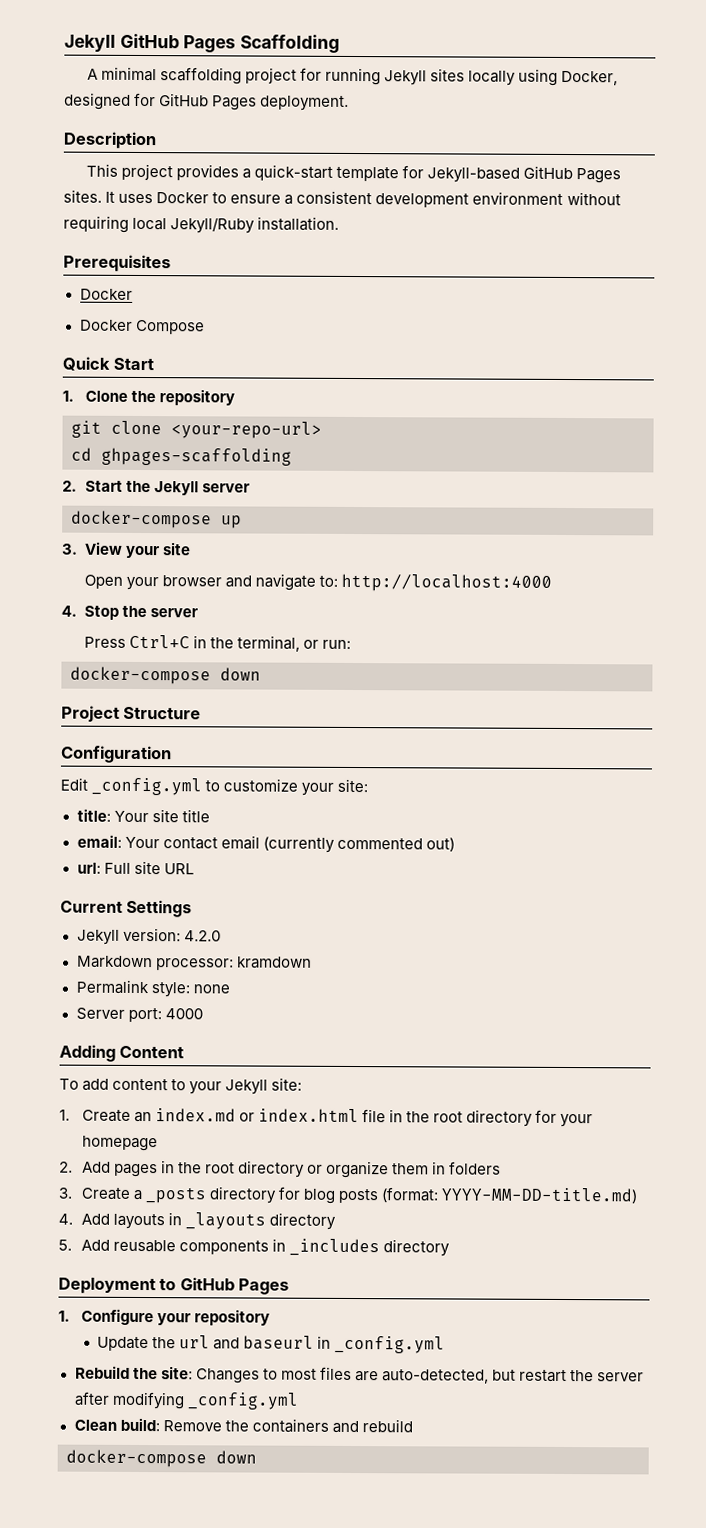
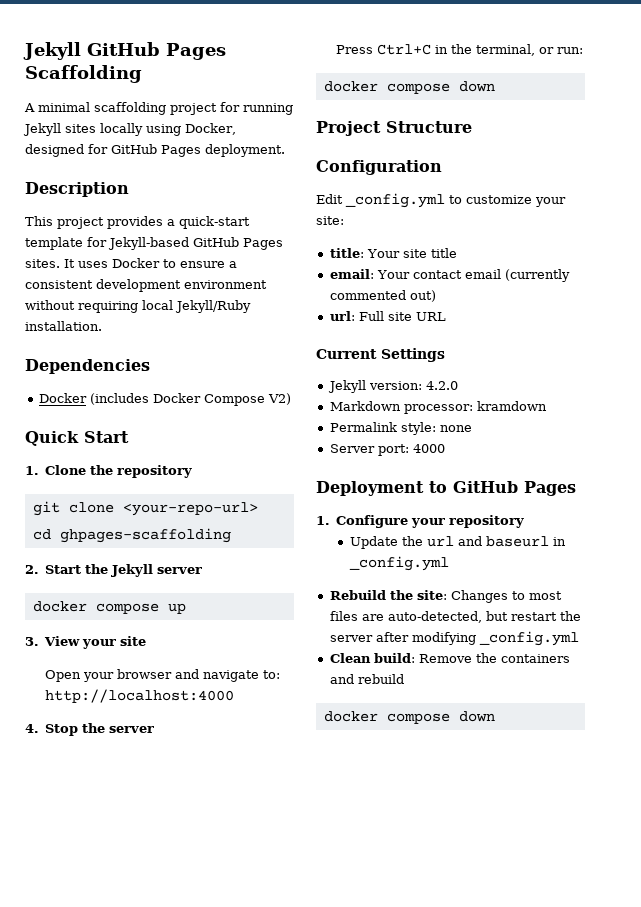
[63,254,171,273] [79,288,133,300] Prerequisites // Docker // -> [25,359,150,374] [38,393,149,405] Dependencies // Docker (includes
(205, 327) none -> [267,393,291,405] V2)
[71,510,212,529] docker-compose -> [32,601,159,614] docker compose
[70,666,211,685] docker-compose -> [323,81,450,94] docker compose
[59,1044,185,1062] [59,1077,303,1095] [59,1108,594,1128] [81,1135,158,1152] [59,1160,502,1179] [58,1186,639,1204] [58,1212,336,1230] [58,1238,450,1257] // Adding Content // To add content to your Jekyll site: // 1. Create an index.md or index.html file in the root directory for your homepage // 2. Add pages in the root directory or organize them in folders // 3. Create a _posts directory for blog posts (format: YYYY-MM-DD-title.md) // 4. Add layouts in _layouts directory // 5. Add reusable components in _includes directory -> (445, 448) none
[66,1449,207,1468] docker-compose -> [323,711,450,724] docker compose

